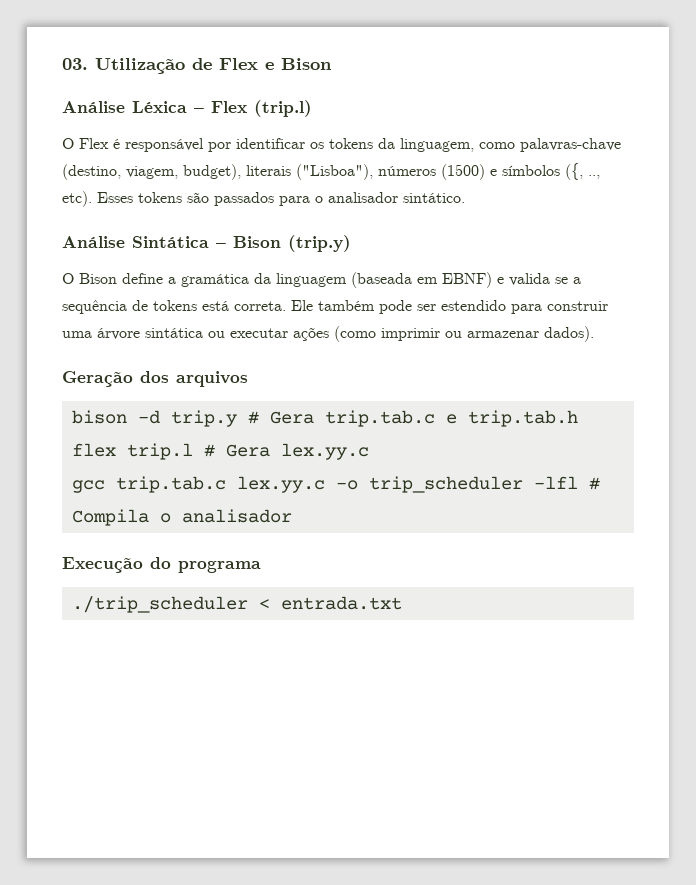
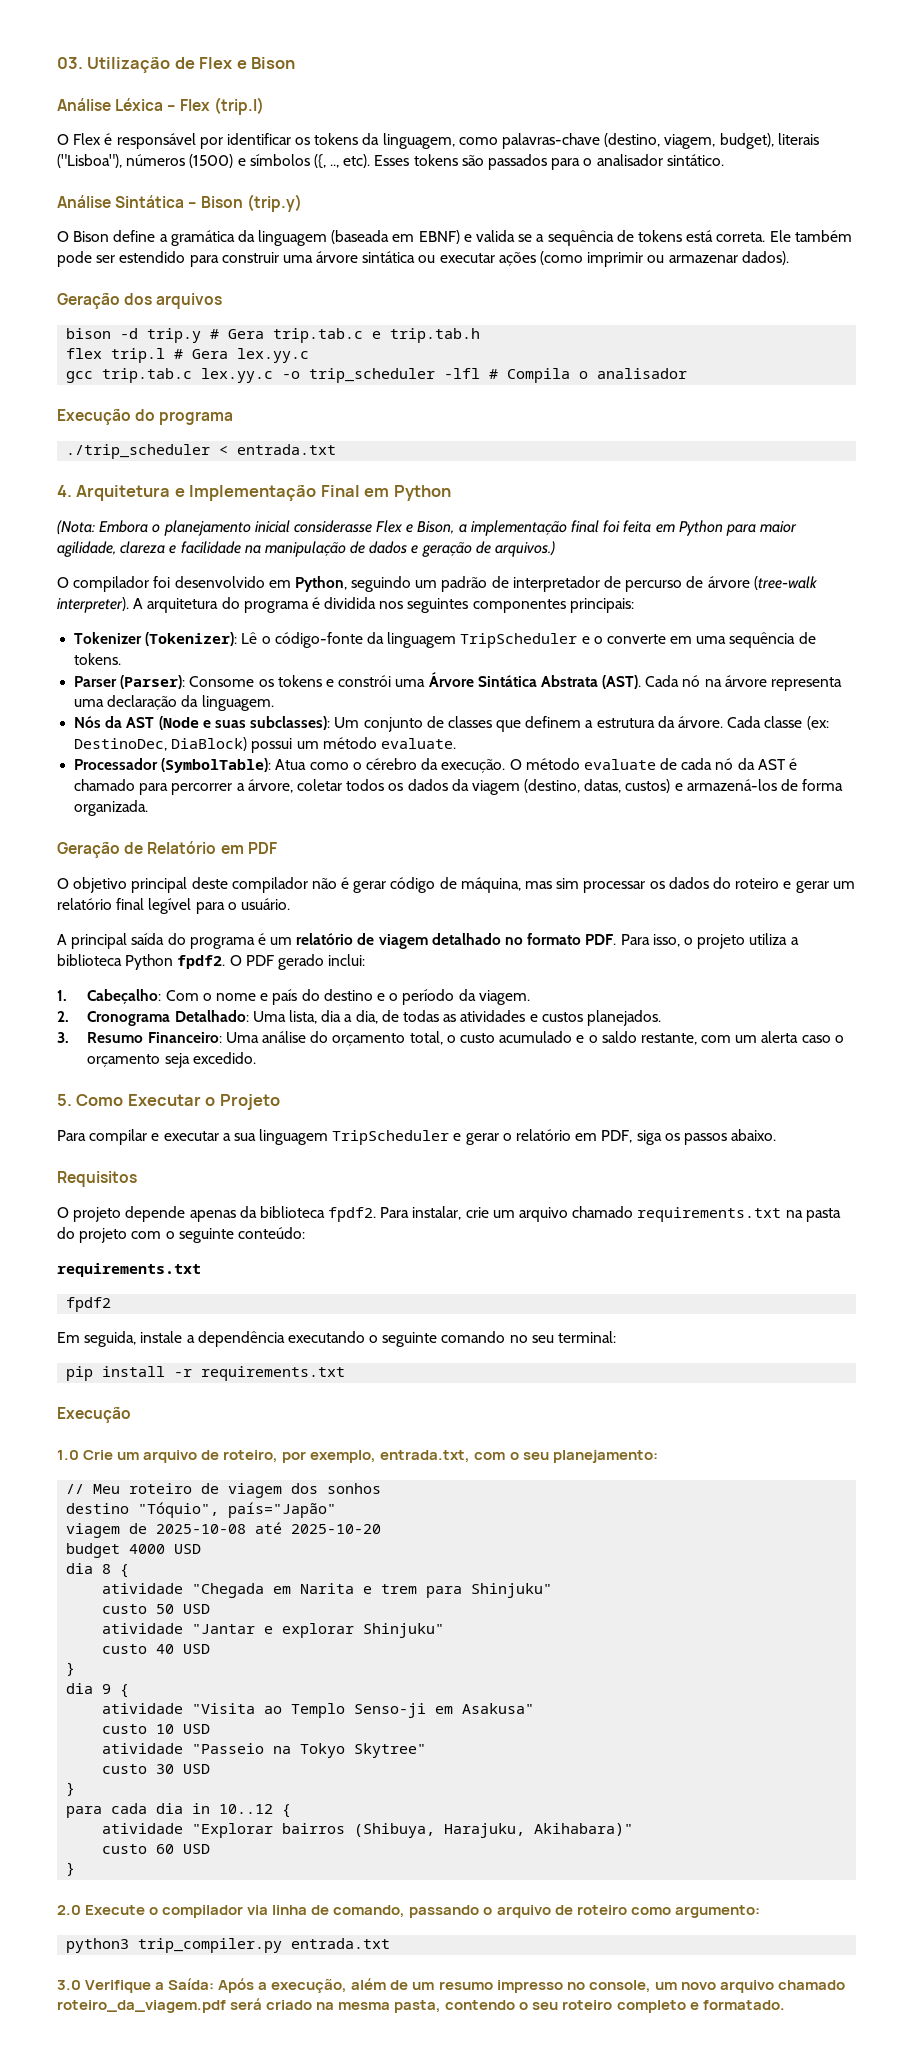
(402, 603) none -> [57,485,451,501] [57,520,798,536] [57,541,556,557] [57,576,817,592] [57,597,634,613] [74,632,816,648] [74,653,122,665] [74,672,843,691] [74,695,274,711] [74,716,829,732] [74,737,456,753] [74,758,798,773] [74,779,844,795] [74,800,149,816] [57,841,277,858] [57,877,855,893] [57,898,290,914] [57,933,799,949] [57,954,366,970] [57,989,530,1005] [57,1010,661,1026] [57,1031,844,1046] [87,1052,256,1068] [57,1094,280,1110] [57,1129,777,1145] [57,1171,137,1187] [57,1206,841,1222] [57,1227,305,1243] [57,1263,201,1277] [66,1297,112,1312] [57,1331,617,1347] [66,1366,346,1381] [57,1407,131,1423] [57,1450,658,1463] [66,1483,382,1498] [66,1502,337,1518] [66,1522,382,1538] [66,1543,202,1558] [66,1563,130,1578] [102,1583,553,1598] [102,1604,211,1614] [102,1623,445,1638] [102,1644,211,1654] [66,1662,76,1676] [66,1683,130,1698] [102,1703,535,1718] [102,1724,211,1734] [102,1743,427,1758] [102,1764,211,1774] [66,1782,76,1796] [66,1803,292,1818] [102,1823,634,1838] [102,1844,211,1854] [66,1862,76,1876] [57,1905,760,1918] [66,1938,391,1953] [57,1978,845,1993] [57,1998,785,2013] // 4. Arquitetura e Implementação Final em Python // (Nota: Embora o planejamento inicial considerasse Flex e Bison, a implementação final foi feita em Python para maior agilidade, clareza e facilidade na manipulação de dados e geração de arquivos.) // O compilador foi desenvolvido em Python, seguindo um padrão de interpretador de percurso de árvore (tree-walk interpreter). A arquitetura do programa é dividida nos seguintes componentes principais: // Tokenizer (Tokenizer): Lê o código-fonte da linguagem TripScheduler e o converte em uma sequência de tokens. // Parser (Parser): Consome os tokens e constrói uma Árvore Sintática Abstrata (AST). Cada nó na árvore representa uma declaração da linguagem. // Nós da AST (Node e suas subclasses): Um conjunto de classes que definem a estrutura da árvore. Cada classe (ex: DestinoDec, DiaBlock) possui um método evaluate. // Processador (SymbolTable): Atua como o cérebro da execução. O método evaluate de cada nó da AST é chamado para percorrer a árvore, coletar todos os dados da viagem (destino, datas, custos) e armazená-los de forma organizada. // Geração de Relatório em PDF // O objetivo principal deste compilador não é gerar código de máquina, mas sim processar os dados do roteiro e gerar um relatório final legível para o usuário. // A principal saída do programa é um relatório de viagem detalhado no formato PDF. Para isso, o projeto utiliza a biblioteca Python fpdf2. O PDF gerado inclui: // 1. Cabeçalho: Com o nome e país do destino e o período da viagem. // 2. Cronograma Detalhado: Uma lista, dia a dia, de todas as atividades e custos planejados. // 3. Resumo Financeiro: Uma análise do orçamento total, o custo acumulado e o saldo restante, com um alerta caso o orçamento seja excedido. // 5. Como Executar o Projeto // Para compilar e executar a sua linguagem TripScheduler e gerar o relatório em PDF, siga os passos abaixo. // Requisitos // O projeto depende apenas da biblioteca fpdf2. Para instalar, crie um arquivo chamado requirements.txt na pasta do projeto com o seguinte conteúdo: // requirements.txt // fpdf2 // Em seguida, instale a dependência executando o seguinte comando no seu terminal: // pip install -r requirements.txt // Execução // 1.0 Crie um arquivo de roteiro, por exemplo, entrada.txt, com o seu planejamento: // // Meu roteiro de viagem dos sonhos // destino "Tóquio", país="Japão" // viagem de 2025-10-08 até 2025-10-20 // budget 4000 USD // dia 8 { // atividade "Chegada em Narita e trem para Shinjuku" // custo 50 USD // atividade "Jantar e explorar Shinjuku" // custo 40 USD // } // dia 9 { // atividade "Visita ao Templo Senso-ji em Asakusa" // custo 10 USD // atividade "Passeio na Tokyo Skytree" // custo 30 USD // } // para cada dia in 10..12 { // atividade "Explorar bairros (Shibuya, Harajuku, Akihabara)" // custo 60 USD // } // 2.0 Execute o compilador via linha de comando, passando o arquivo de roteiro como argumento: // python3 trip_compiler.py entrada.txt // 3.0 Verifique a Saída: Após a execução, além de um resumo impresso no console, um novo arquivo chamado roteiro_da_viagem.pdf será criado na mesma pasta, contendo o seu roteiro completo e formatado.

